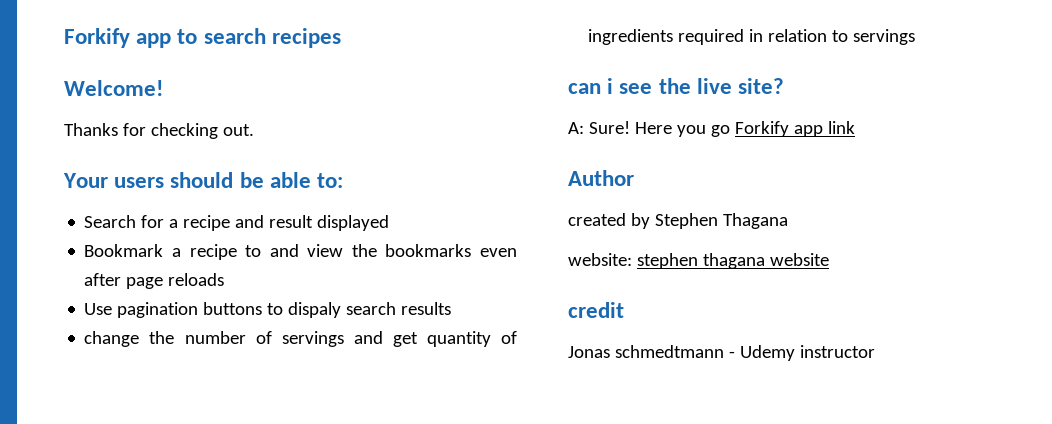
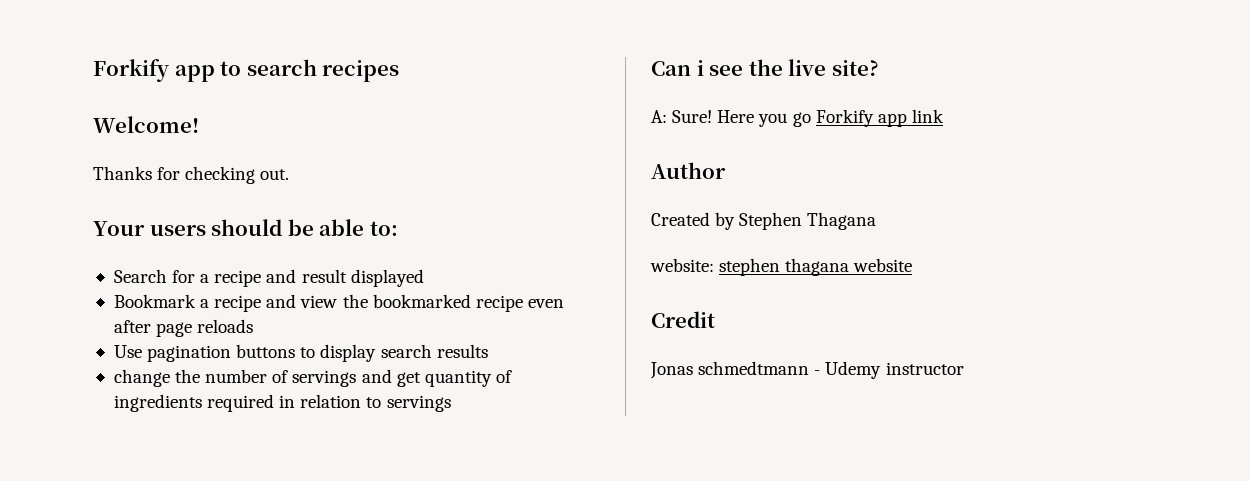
[245,245,262,257] to -> (262, 303) none
[385,244,472,257] bookmarks -> [372,294,523,312] bookmarked recipe
[288,302,342,318] dispaly -> [320,344,377,362] display
[568,83,601,94] can -> [651,61,691,76] Can
[568,213,626,226] created -> [651,212,710,226] Created
[568,302,624,318] credit -> [651,311,715,328] Credit

